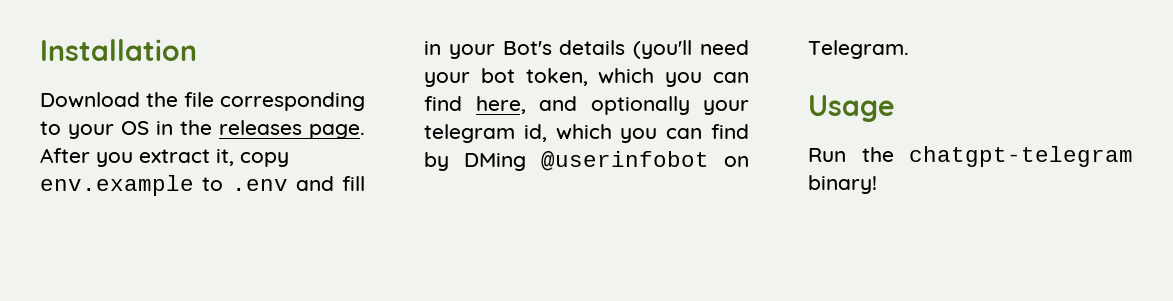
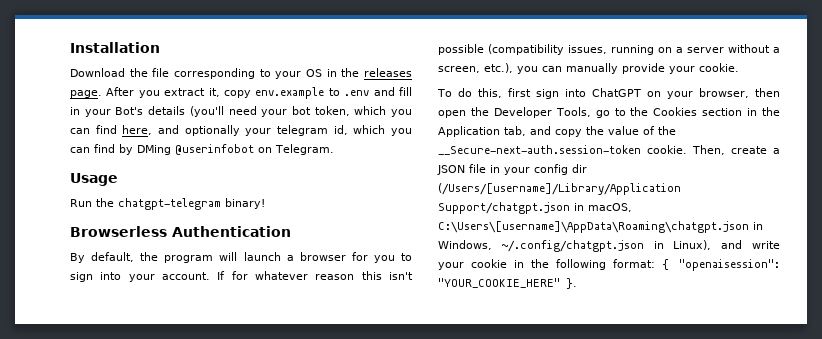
(877, 184) none -> [70,226,291,237] [70,252,412,263] [70,271,413,282] [438,44,780,55] [438,63,739,74] [437,88,780,99] [438,107,780,118] [438,126,676,137] [438,145,780,155] [437,164,587,175] [438,183,681,195] [438,202,632,214] [438,221,763,233] [438,240,780,252] [438,259,780,271] [438,278,577,289] // Browserless Authentication // By default, the program will launch a browser for you to sign into your account. If for whatever reason this isn't possible (compatibility issues, running on a server without a screen, etc.), you can manually provide your cookie. // To do this, first sign into ChatGPT on your browser, then open the Developer Tools, go to the Cookies section in the Application tab, and copy the value of the __Secure-next-auth.session-token cookie. Then, create a JSON file in your config dir (/Users/[username]/Library/Application Support/chatgpt.json in macOS, C:\Users\[username]\AppData\Roaming\chatgpt.json in Windows, ~/.config/chatgpt.json in Linux), and write your cookie in the following format: { "openaisession": "YOUR_COOKIE_HERE" }.

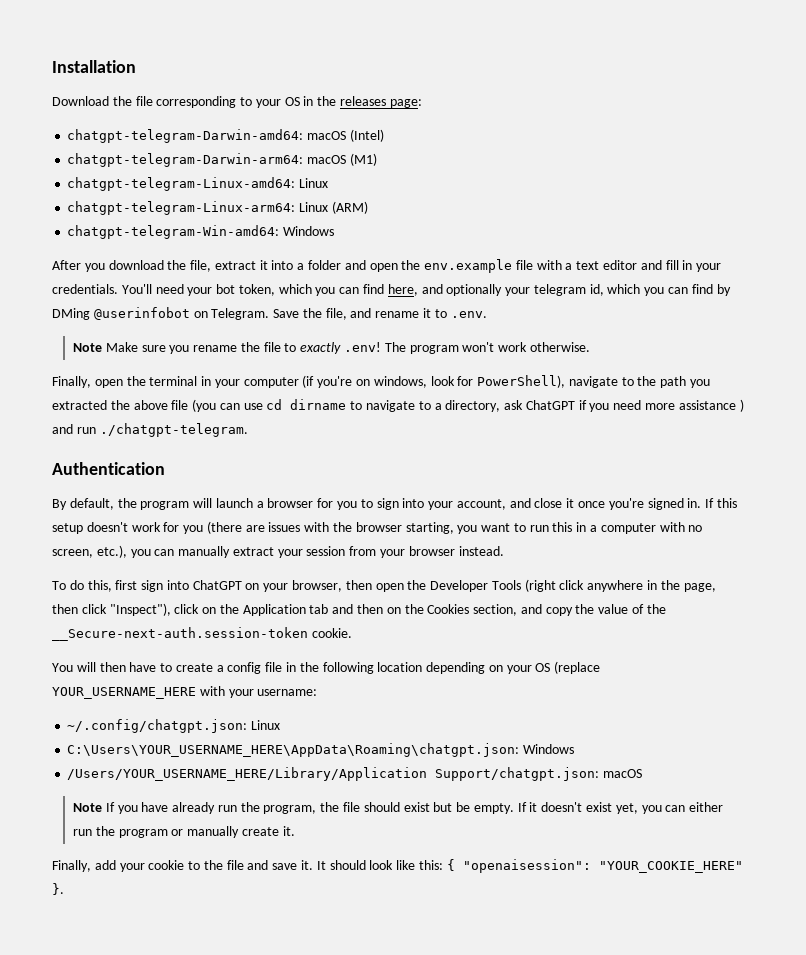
[70,87,370,99] page. After you extract it, copy env.example to .env -> [389,99,422,108] [67,129,384,143] [67,153,377,167] [67,177,329,191] [67,201,368,215] [67,225,335,239] [52,259,638,273] page: // chatgpt-telegram-Darwin-amd64: macOS (Intel) // chatgpt-telegram-Darwin-arm64: macOS (M1) // chatgpt-telegram-Linux-amd64: Linux // chatgpt-telegram-Linux-arm64: Linux (ARM) // chatgpt-telegram-Win-amd64: Windows // After you download the file, extract it into a folder and open the env.example file with a text editor
[115,106,224,117] Bot's details (you'll -> [52,284,152,294] credentials. You'll
[70,173,118,186] [70,198,265,210] [70,226,167,237] // Usage // Run the chatgpt-telegram binary! // Browserless -> [273,308,487,320] [73,342,590,354] [52,375,711,388] [52,399,744,412] [52,423,248,437] Save the file, and rename it to .env. // Note Make sure you rename the file to exactly .env! The program won't work otherwise. // Finally, open the terminal in your computer (if you're on windows, look for PowerShell), navigate to the path you extracted the above file (you can use cd dirname to navigate to a directory, ask ChatGPT if you need more assistance ) and run ./chatgpt-telegram. //
[162,271,413,280] [438,44,780,55] account. If for whatever reason this isn't possible (compatibility issues, running on a server without a -> [456,498,737,510] [52,521,703,534] account, and close it once you're signed in. If this setup doesn't work for you (there are issues with the browser starting, you want to run this in a computer with no
[622,63,739,74] provide your cookie. -> [232,546,504,558] extract your session from your browser instead.
[555,107,780,118] [438,126,526,137] Tools, go to the Cookies section in the Application tab, -> [491,579,716,592] [52,603,518,616] Tools (right click anywhere in the page, then click "Inspect"), click on the Application tab and then on the Cookies section,
[692,145,725,155] Then, -> [52,662,173,672] // You will then have to
[437,165,465,175] JSON -> [227,662,262,674] config
[504,164,587,175] [438,183,681,195] [438,202,632,214] [438,221,763,233] [438,240,780,252] [438,259,655,270] your config dir (/Users/[username]/Library/Application Support/chatgpt.json in macOS, C:\Users\[username]\AppData\Roaming\chatgpt.json in Windows, ~/.config/chatgpt.json in Linux), and write your cookie in the following format: -> [299,661,601,674] [52,686,318,699] [67,719,281,733] [67,743,575,757] [67,767,643,781] [73,802,724,814] [73,826,295,838] [52,860,443,872] the following location depending on your OS (replace YOUR_USERNAME_HERE with your username: // ~/.config/chatgpt.json: Linux // C:\Users\YOUR_USERNAME_HERE\AppData\Roaming\chatgpt.json: Windows // /Users/YOUR_USERNAME_HERE/Library/Application Support/chatgpt.json: macOS // Note If you have already run the program, the file should exist but be empty. If it doesn't exist yet, you can either run the program or manually create it. // Finally, add your cookie to the file and save it. It should look like this:

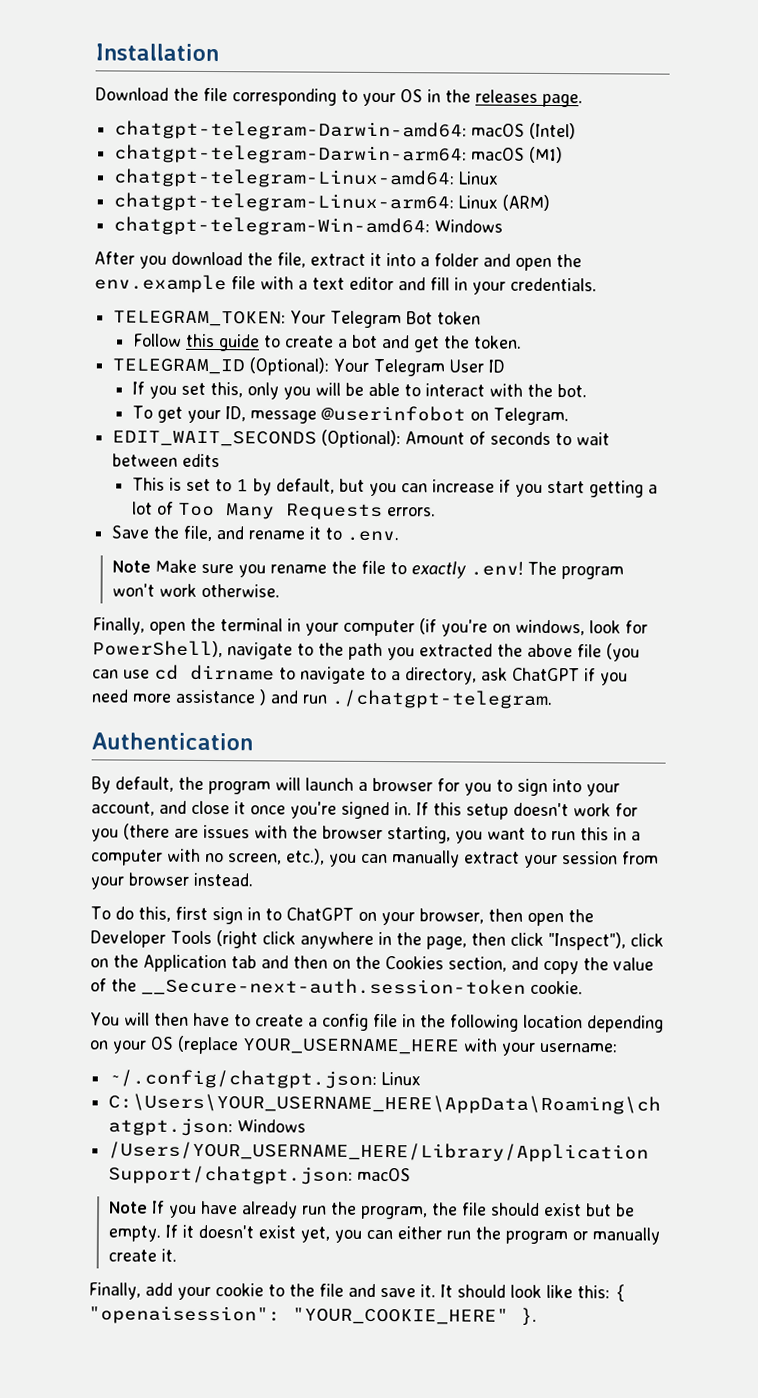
[389,99,422,108] page: -> [542,93,583,108] page.
[121,284,731,296] [52,307,270,320] You'll need your bot token, which you can find here, and optionally your telegram id, which you can find by DMing @userinfobot on Telegram. -> [113,310,482,329] [133,333,523,353] [112,357,506,377] [132,381,588,400] [132,405,570,426] [112,429,611,449] [112,453,221,468] [132,477,659,498] [132,501,437,521] // TELEGRAM_TOKEN: Your Telegram Bot token // Follow this guide to create a bot and get the token. // TELEGRAM_ID (Optional): Your Telegram User ID // If you set this, only you will be able to interact with the bot. // To get your ID, message @userinfobot on Telegram. // EDIT_WAIT_SECONDS (Optional): Amount of seconds to wait between edits // This is set to 1 by default, but you can increase if you start getting a lot of Too Many Requests errors. //
[166,580,189,590] into -> [246,907,282,921] in to

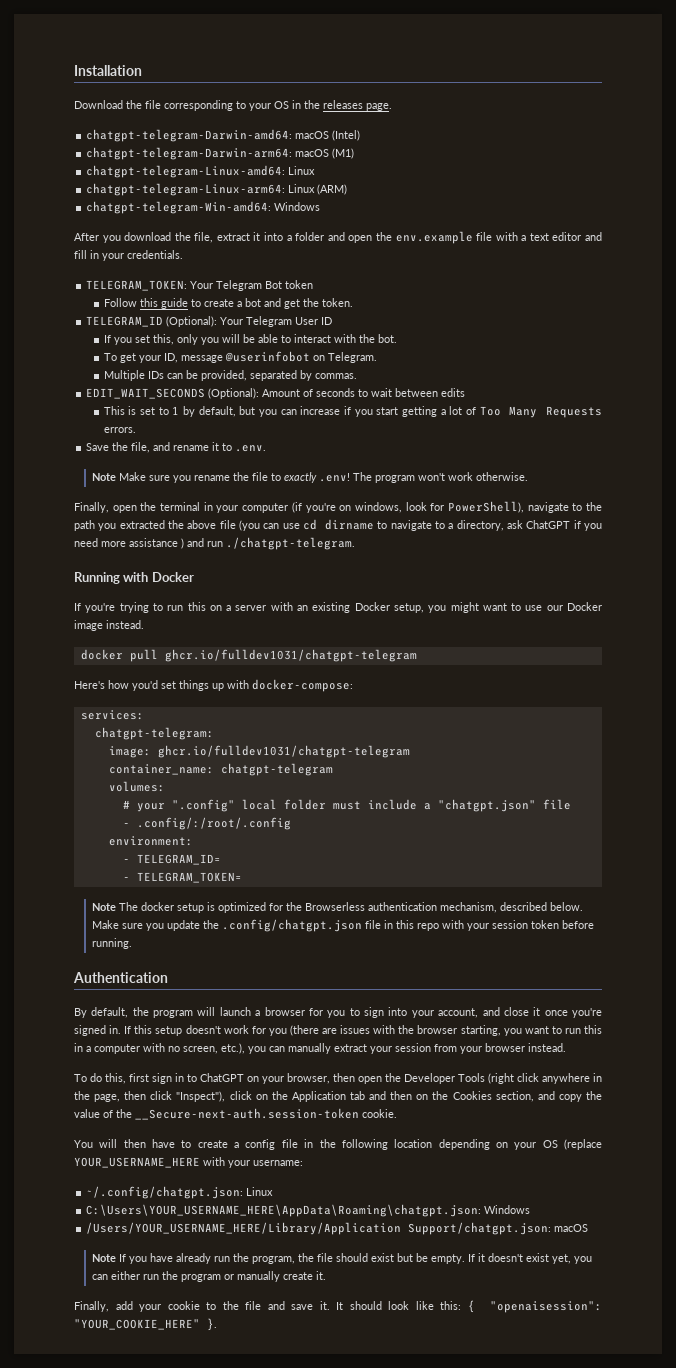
(570, 416) none -> [103,370,357,381] // Multiple IDs can be provided, separated by commas.
(553, 699) none -> [74,572,194,584] [74,602,603,613] [74,620,144,631] [80,649,417,662] [74,679,353,692] [80,710,144,720] [94,727,214,740] [108,745,410,758] [108,763,333,776] [108,781,165,792] [122,799,571,812] [122,817,291,830] [108,836,193,846] [122,854,221,865] [122,872,242,883] [91,902,583,913] [91,919,594,932] [91,938,132,949] // Running with Docker // If you're trying to run this on a server with an existing Docker setup, you might want to use our Docker image instead. // docker pull ghcr.io/fulldev1031/chatgpt-telegram // Here's how you'd set things up with docker-compose: // services: // chatgpt-telegram: // image: ghcr.io/fulldev1031/chatgpt-telegram // container_name: chatgpt-telegram // volumes: // # your ".config" local folder must include a "chatgpt.json" file // - .config/:/root/.config // environment: // - TELEGRAM_ID= // - TELEGRAM_TOKEN= // Note The docker setup is optimized for the Browserless authentication mechanism, described below. Make sure you update the .config/chatgpt.json file in this repo with your session token before running.

